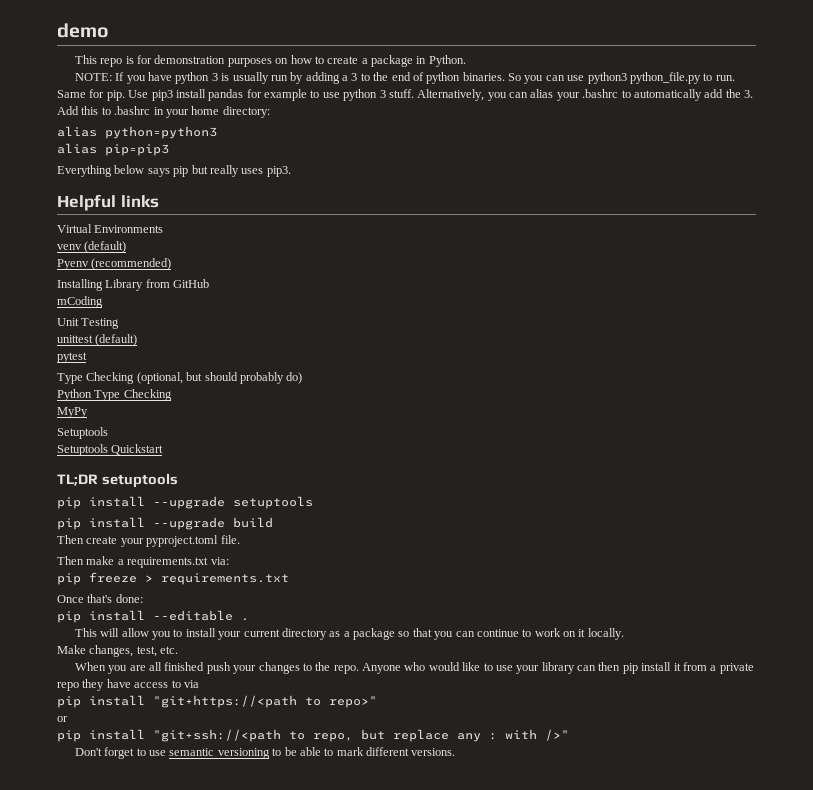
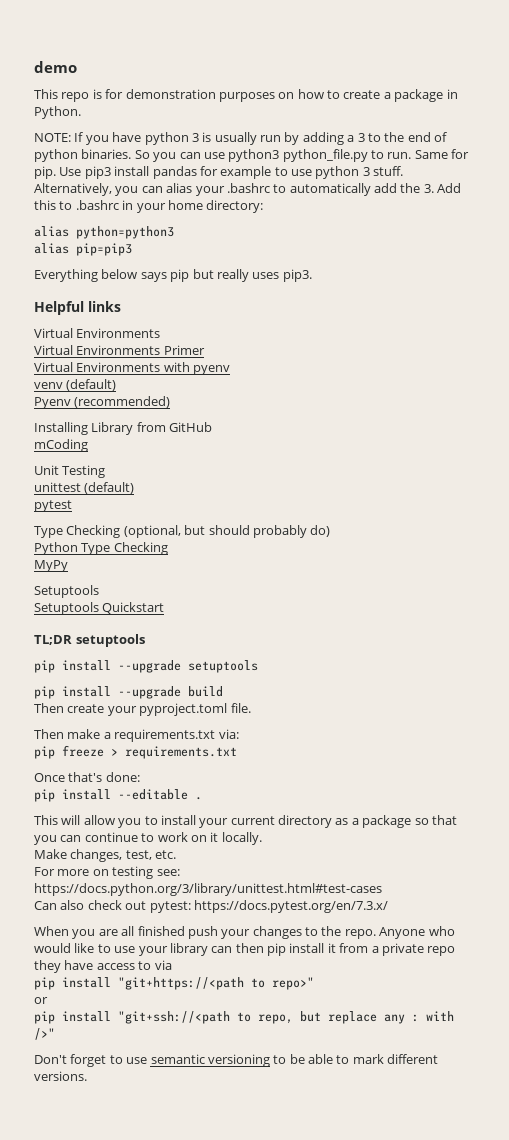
(164, 229) none -> [34,345,205,355] [34,362,231,375] // Virtual Environments Primer // Virtual Environments with pyenv
(179, 650) none -> [34,866,180,879] [34,883,382,896] [34,900,388,913] // For more on testing see: https://docs.python.org/3/library/unittest.html#test-cases // Can also check out pytest: https://docs.pytest.org/en/7.3.x/

